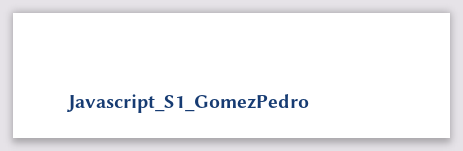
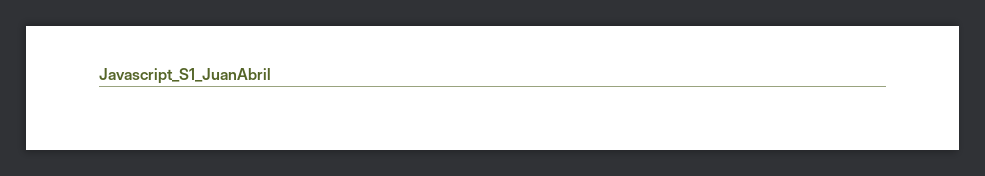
[67,94,309,113] Javascript_S1_GomezPedro -> [99,68,271,84] Javascript_S1_JuanAbril

